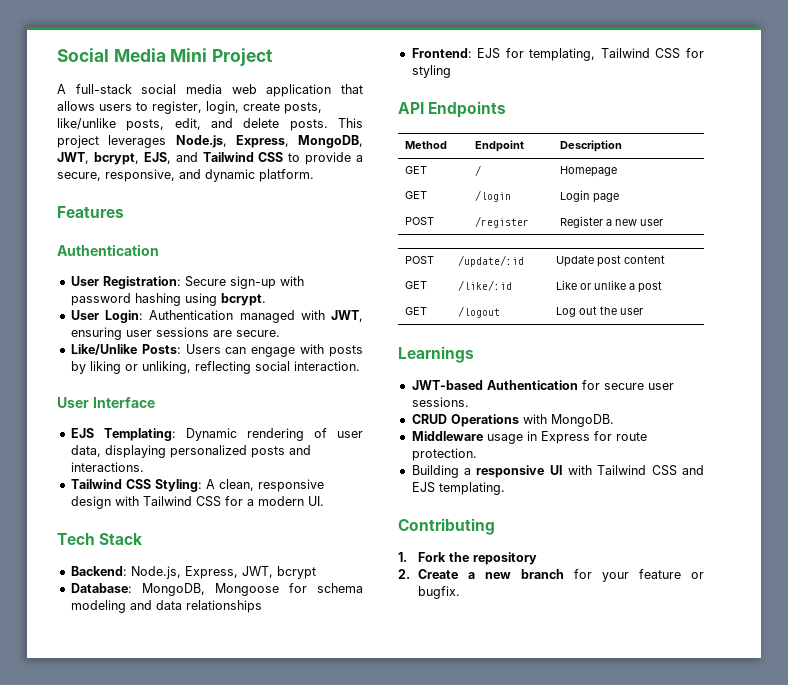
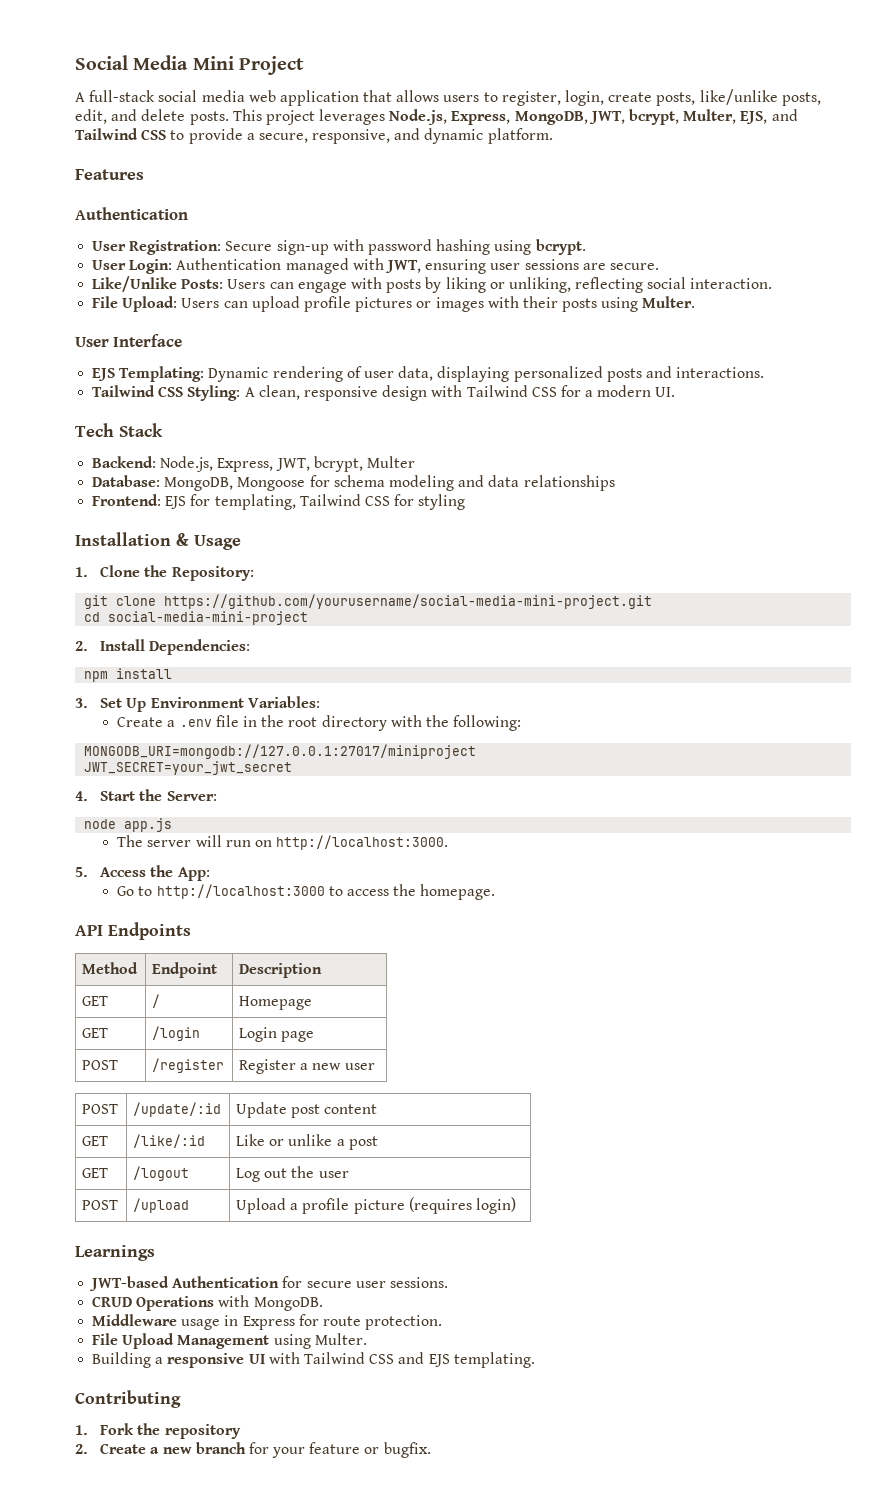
(139, 158) none -> [683,109,737,124] Multer,
(360, 366) none -> [92,296,696,312] // File Upload: Users can upload profile pictures or images with their posts using Multer.
[276,566,316,579] bcrypt -> [313,456,415,472] bcrypt, Multer
(451, 71) none -> [75,532,241,550] [75,565,254,581] [84,594,653,609] [84,611,309,625] [75,639,251,655] [84,668,173,682] [75,696,320,712] [117,715,522,731] [84,744,477,759] [84,761,293,775] [75,789,217,801] [84,818,173,832] [117,835,449,850] [75,865,210,881] [117,884,496,900] // Installation & Usage // 1. Clone the Repository: // git clone https://github.com/yourusername/social-media-mini-project.git // cd social-media-mini-project // 2. Install Dependencies: // npm install // 3. Set Up Environment Variables: // Create a .env file in the root directory with the following: // MONGODB_URI=mongodb://127.0.0.1:27017/miniproject // JWT_SECRET=your_jwt_secret // 4. Start the Server: // node app.js // The server will run on http://localhost:3000. // 5. Access the App: // Go to http://localhost:3000 to access the homepage.
(643, 311) none -> [82,1200,119,1210] [133,1198,190,1213] [236,1197,517,1214] // POST | /upload | Upload a profile picture (requires login)
(477, 454) none -> [92,1333,367,1349] // File Upload Management using Multer.

